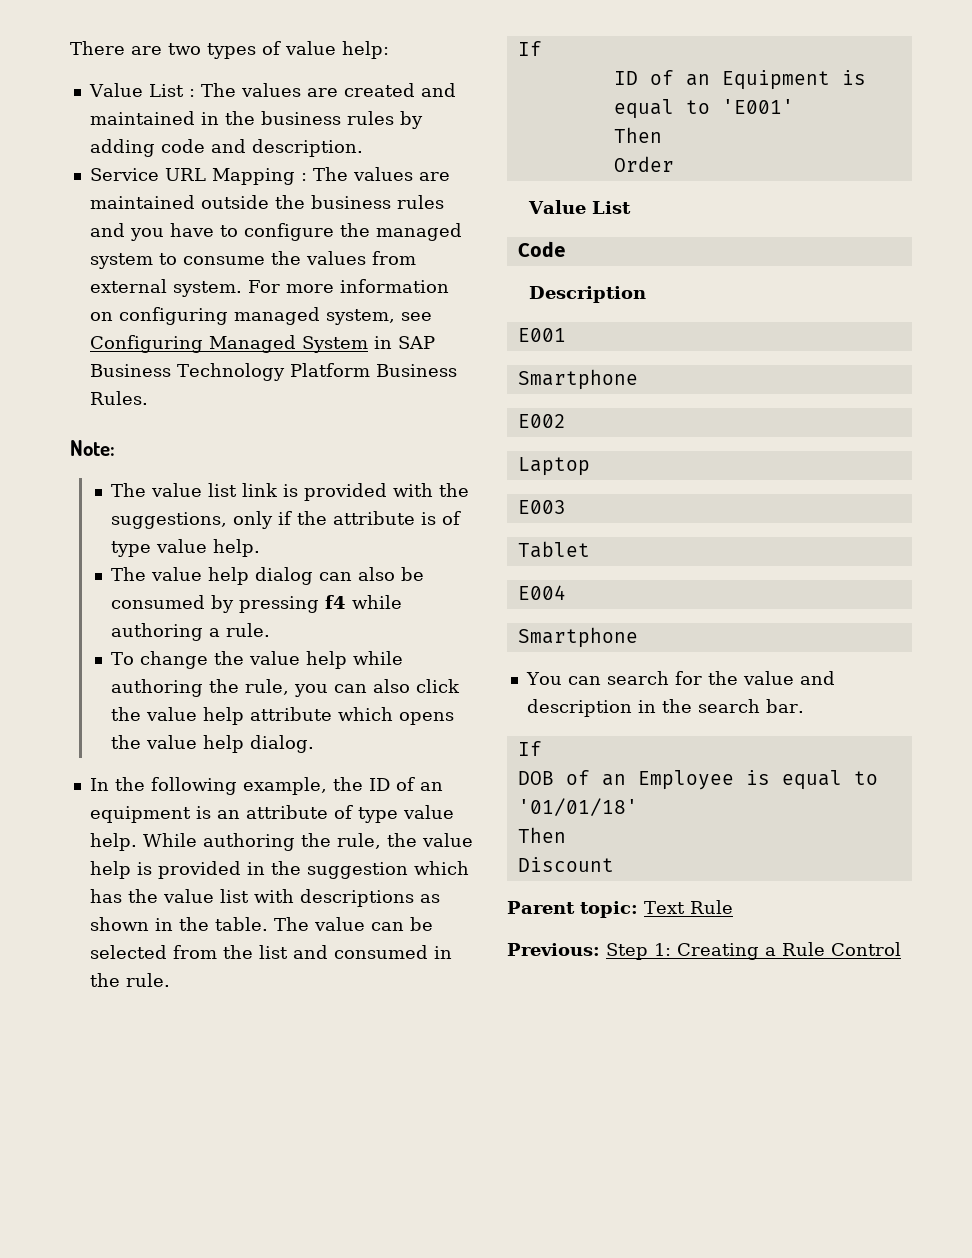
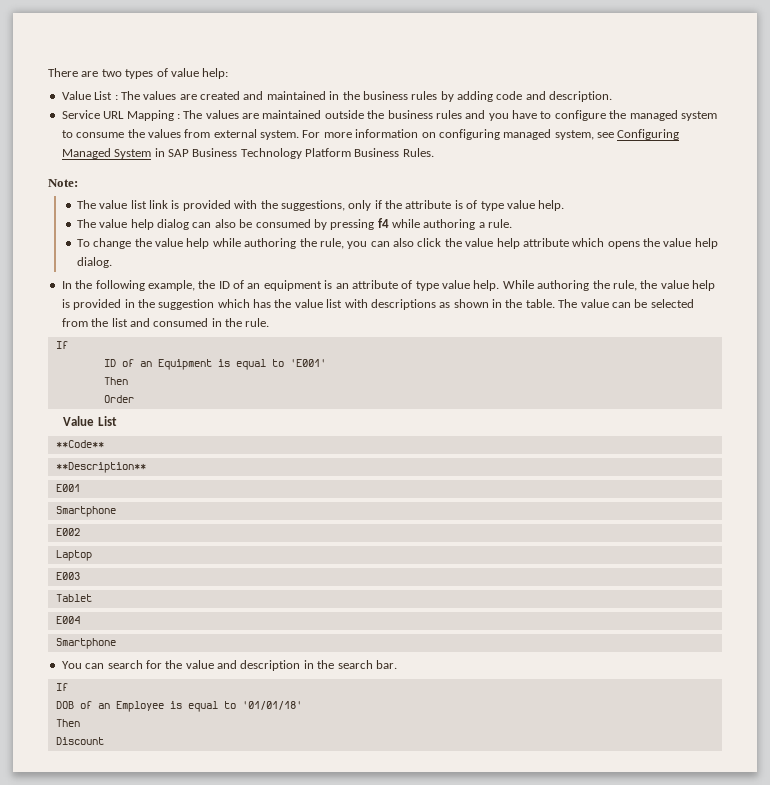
[517,241,566,257] [528,286,646,303] Code // Description -> [55,440,104,448] [55,462,146,473] **Code** // **Description**
[507,900,733,918] [507,942,901,960] // Parent topic: Text Rule // Previous: Step 1: Creating a Rule Control -> (104, 741) none

